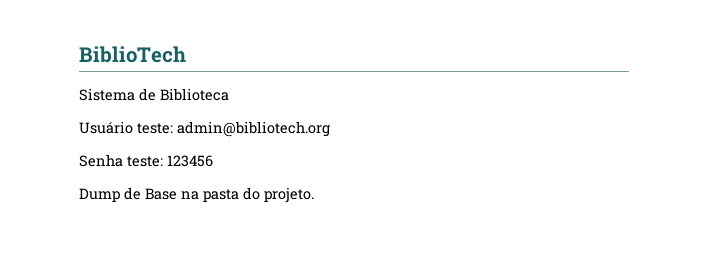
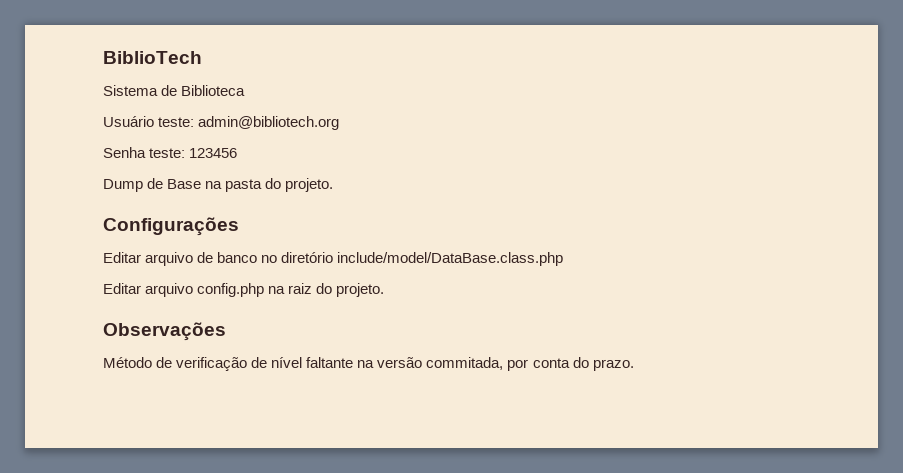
(314, 195) none -> [103,217,239,236] [103,252,564,266] [103,283,385,297] [103,322,226,341] [103,357,634,371] // Configurações // Editar arquivo de banco no diretório include/model/DataBase.class.php // Editar arquivo config.php na raiz do projeto. // Observações // Método de verificação de nível faltante na versão commitada, por conta do prazo.

